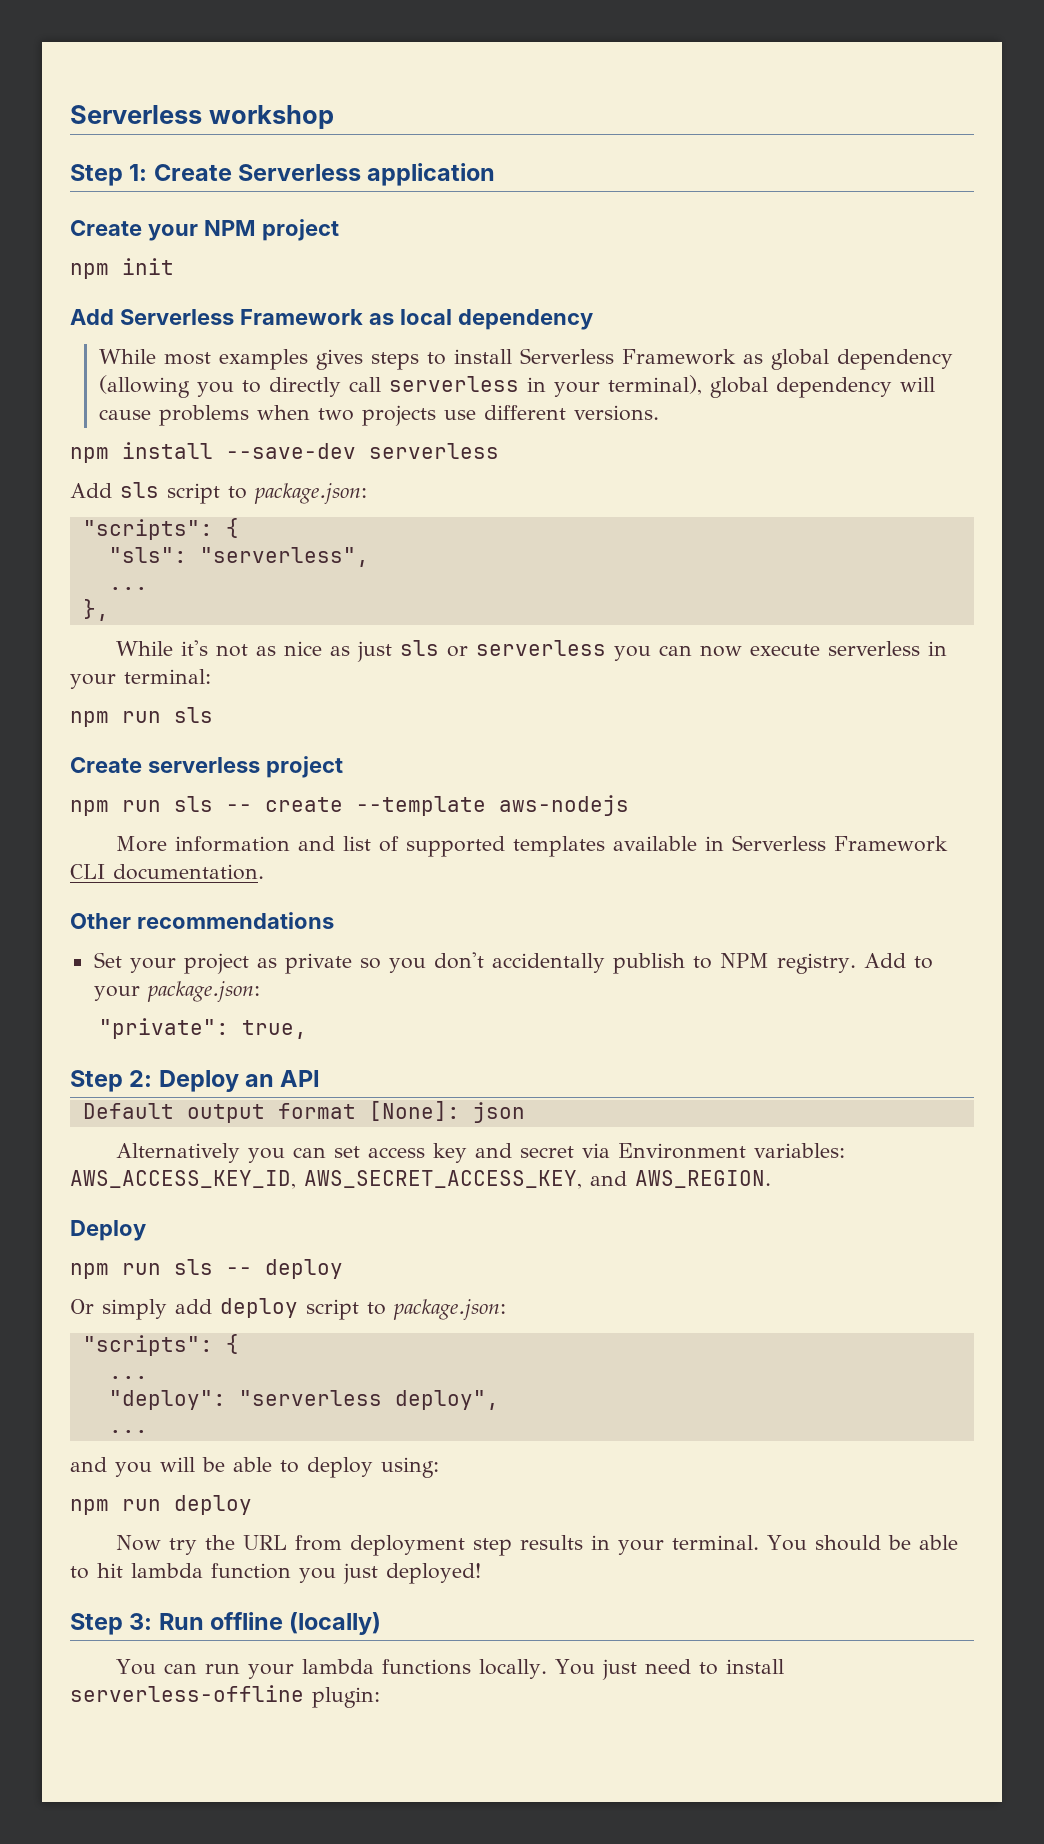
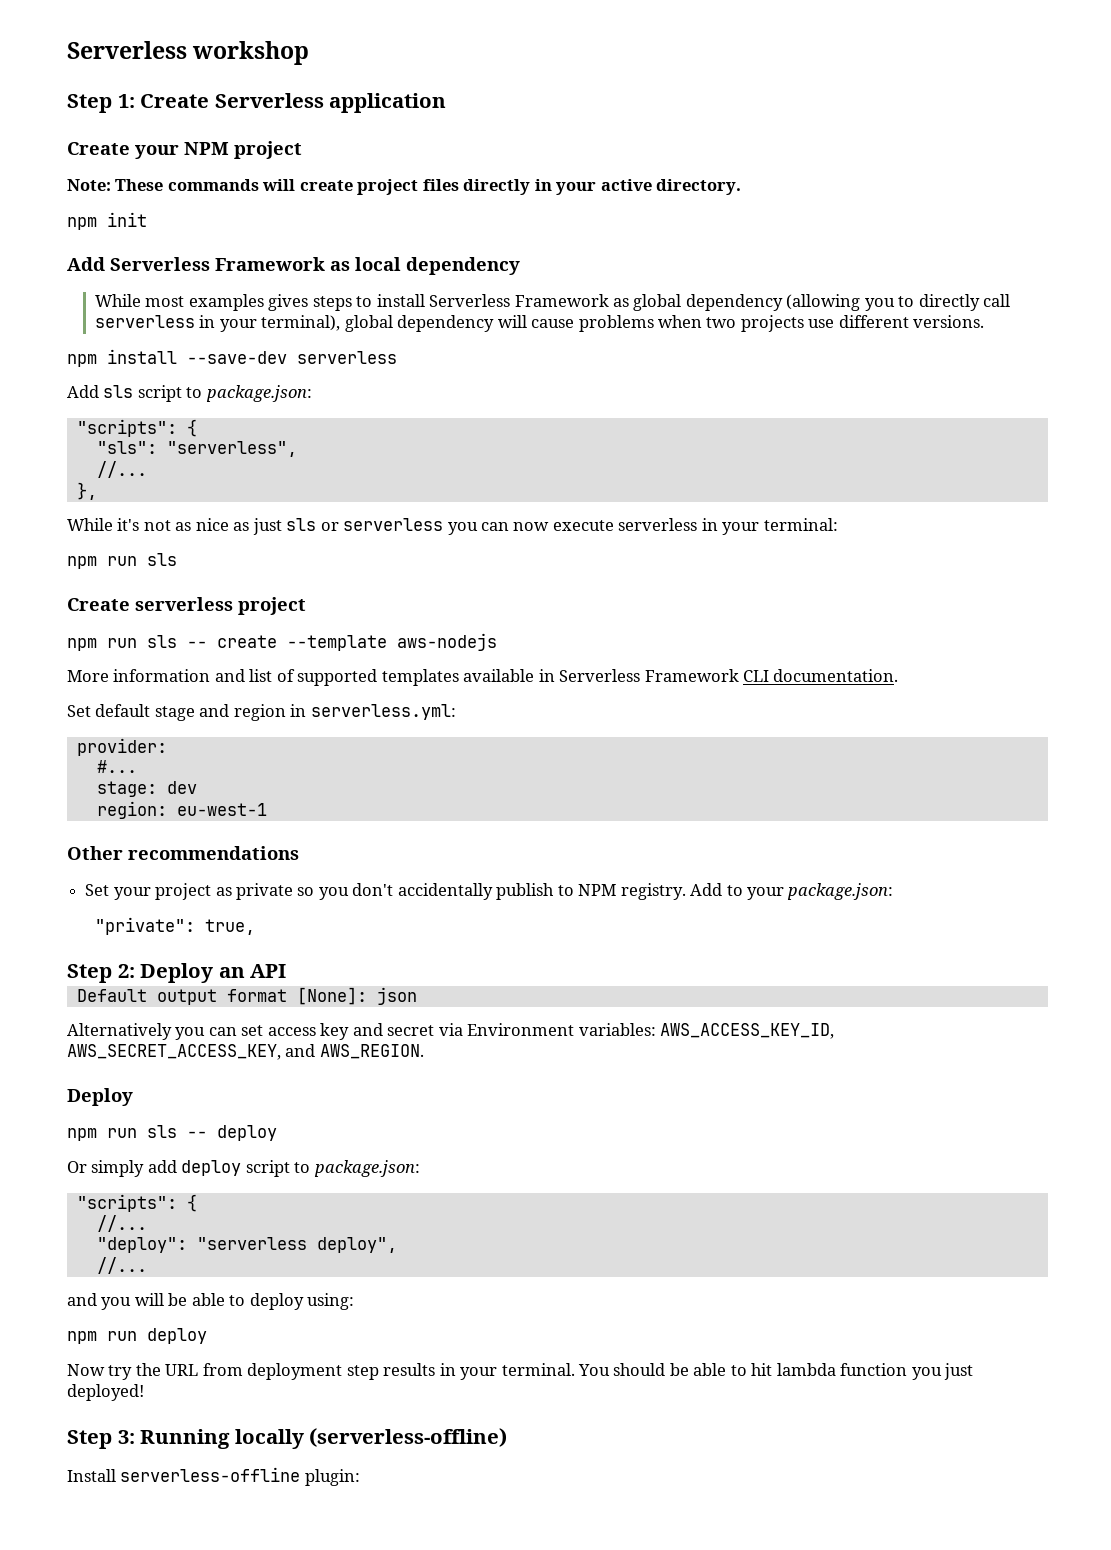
(339, 230) none -> [67,179,742,195] // Note: These commands will create project files directly in your active directory.
[108,587,148,590] ... -> [96,461,147,478] //...
(264, 872) none -> [67,704,456,721] [76,738,167,756] [96,760,137,773] [96,781,197,797] [96,801,267,819] // Set default stage and region in serverless.yml: // provider: // #... // stage: dev // region: eu-west-1
[108,1376,148,1379] ... -> [96,1215,147,1232] //...
[108,1430,148,1433] ... -> [96,1257,147,1274] //...
[158,1612,382,1635] [116,1659,785,1680] Run offline (locally) // You can run your lambda functions locally. You just need to install -> [140,1428,508,1449] [67,1469,116,1482] Running locally (serverless-offline) // Install

